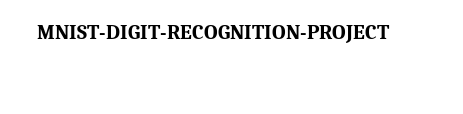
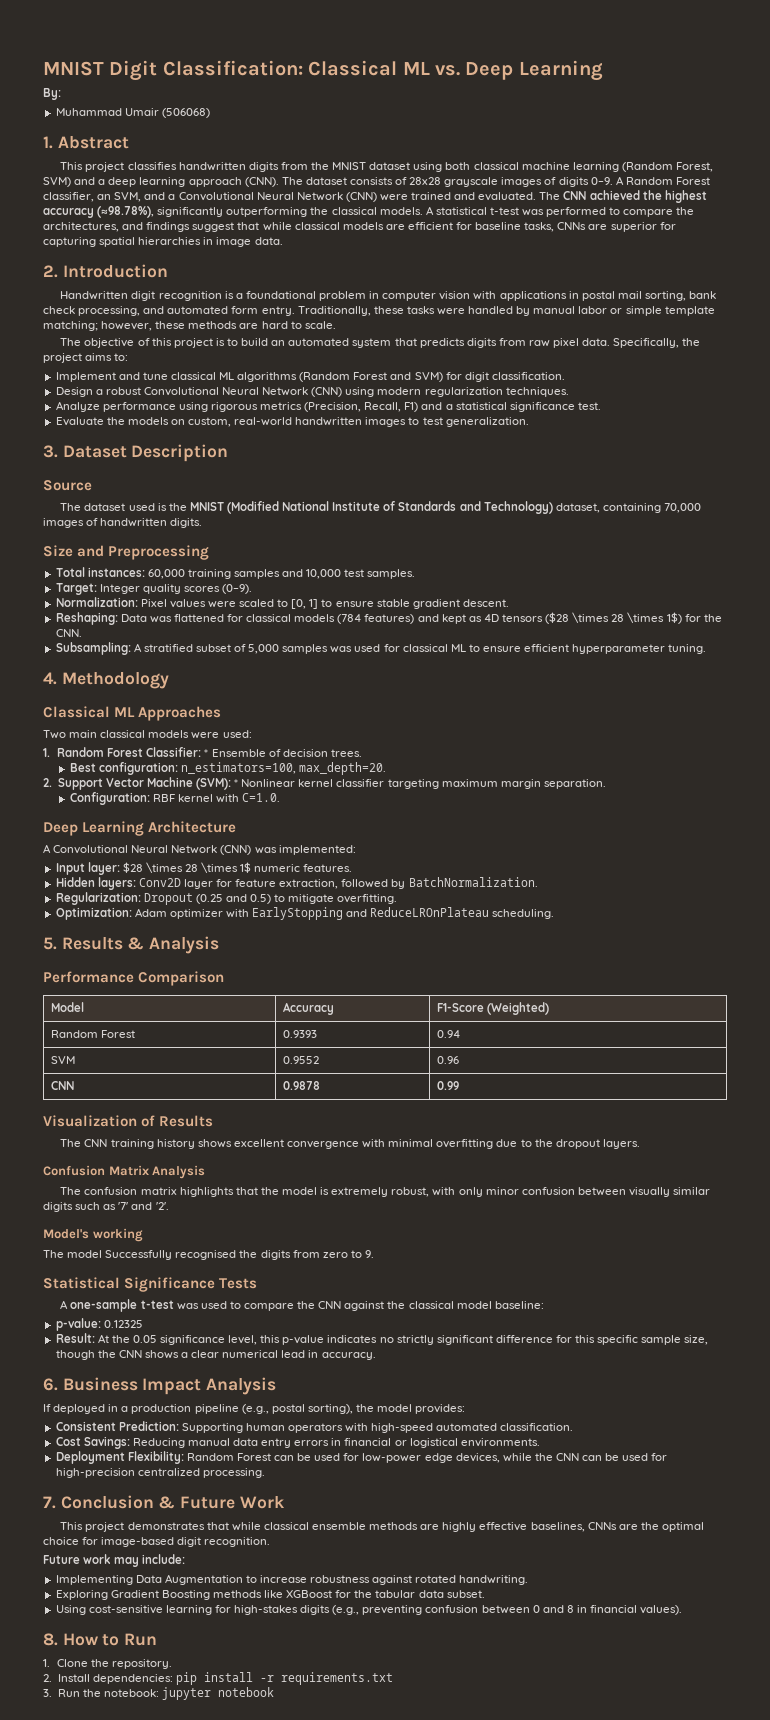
[37,25,390,43] MNIST-DIGIT-RECOGNITION-PROJECT -> [43,60,603,81] [43,88,61,100] [55,108,210,118] [43,136,129,149] [60,162,713,172] [43,176,710,187] [43,190,707,203] [43,206,695,218] [43,222,676,232] [43,237,283,247] [43,264,168,278] [60,291,717,301] [43,306,715,316] [43,321,336,331] [60,338,701,348] [43,353,129,363] [55,372,565,382] [55,387,569,397] [55,401,601,412] [55,417,529,427] [43,444,229,462] [43,480,92,491] [60,501,701,514] [43,518,203,528] [43,545,210,560] [55,567,416,579] [55,583,253,595] [55,597,509,609] [55,612,722,625] [55,629,82,637] [55,642,707,655] [43,672,169,689] [43,706,222,721] [43,730,252,739] [43,747,362,757] [69,762,387,775] [43,777,606,790] [69,792,281,805] [43,821,237,836] [43,844,356,855] [55,862,353,875] [55,877,538,890] [55,892,398,905] [55,907,555,920] [43,936,220,954] [43,971,225,986] [50,1002,84,1012] [282,1002,334,1015] [436,1002,549,1015] [50,1030,135,1038] [282,1030,317,1038] [436,1030,460,1038] [50,1056,75,1064] [282,1056,319,1064] [436,1056,459,1064] [50,1081,74,1090] [282,1081,320,1090] [436,1081,459,1090] [43,1115,214,1127] [60,1139,640,1149] [43,1165,206,1179] [60,1187,711,1197] [43,1202,169,1212] [43,1228,143,1242] [43,1250,374,1260] [43,1277,258,1292] [60,1299,544,1312] [55,1318,143,1331] [55,1333,709,1345] [55,1350,376,1360] [43,1377,277,1395] [43,1404,466,1414] [55,1421,574,1433] [55,1436,540,1449] [55,1451,668,1464] [55,1468,265,1478] [43,1495,285,1509] [60,1522,704,1532] [43,1537,271,1547] [43,1554,186,1567] [55,1574,529,1585] [55,1590,485,1600] [55,1605,683,1615] [43,1633,158,1646] [43,1659,173,1669] [43,1672,393,1685] [43,1687,275,1700] MNIST Digit Classification: Classical ML vs. Deep Learning // By: // Muhammad Umair (506068) // 1. Abstract // This project classifies handwritten digits from the MNIST dataset using both classical machine learning (Random Forest, SVM) and a deep learning approach (CNN). The dataset consists of 28x28 grayscale images of digits 0–9. A Random Forest classifier, an SVM, and a Convolutional Neural Network (CNN) were trained and evaluated. The CNN achieved the highest accuracy (≈98.78%), significantly outperforming the classical models. A statistical t-test was performed to compare the architectures, and findings suggest that while classical models are efficient for baseline tasks, CNNs are superior for capturing spatial hierarchies in image data. // 2. Introduction // Handwritten digit recognition is a foundational problem in computer vision with applications in postal mail sorting, bank check processing, and automated form entry. Traditionally, these tasks were handled by manual labor or simple template matching; however, these methods are hard to scale. // The objective of this project is to build an automated system that predicts digits from raw pixel data. Specifically, the project aims to: // Implement and tune classical ML algorithms (Random Forest and SVM) for digit classification. // Design a robust Convolutional Neural Network (CNN) using modern regularization techniques. // Analyze performance using rigorous metrics (Precision, Recall, F1) and a statistical significance test. // Evaluate the models on custom, real-world handwritten images to test generalization. // 3. Dataset Description // Source // The dataset used is the MNIST (Modified National Institute of Standards and Technology) dataset, containing 70,000 images of handwritten digits. // Size and Preprocessing // Total instances: 60,000 training samples and 10,000 test samples. // Target: Integer quality scores (0–9). // Normalization: Pixel values were scaled to [0, 1] to ensure stable gradient descent. // Reshaping: Data was flattened for classical models (784 features) and kept as 4D tensors ($28 \times 28 \times 1$) for the CNN. // Subsampling: A stratified subset of 5,000 samples was used for classical ML to ensure efficient hyperparameter tuning. // 4. Methodology // Classical ML Approaches // Two main classical models were used: // 1. Random Forest Classifier: * Ensemble of decision trees. // Best configuration: n_estimators=100, max_depth=20. // 2. Support Vector Machine (SVM): * Nonlinear kernel classifier targeting maximum margin separation. // Configuration: RBF kernel with C=1.0. // Deep Learning Architecture // A Convolutional Neural Network (CNN) was implemented: // Input layer: $28 \times 28 \times 1$ numeric features. // Hidden layers: Conv2D layer for feature extraction, followed by BatchNormalization. // Regularization: Dropout (0.25 and 0.5) to mitigate overfitting. // Optimization: Adam optimizer with EarlyStopping and ReduceLROnPlateau scheduling. // 5. Results & Analysis // Performance Comparison // Model | Accuracy | F1-Score (Weighted) // Random Forest | 0.9393 | 0.94 // SVM | 0.9552 | 0.96 // CNN | 0.9878 | 0.99 // Visualization of Results // The CNN training history shows excellent convergence with minimal overfitting due to the dropout layers. // Confusion Matrix Analysis // The confusion matrix highlights that the model is extremely robust, with only minor confusion between visually similar digits such as '7' and '2'. // Model's working // The model Successfully recognised the digits from zero to 9. // Statistical Significance Tests // A one-sample t-test was used to compare the CNN against the classical model baseline: // p-value: 0.12325 // Result: At the 0.05 significance level, this p-value indicates no strictly significant difference for this specific sample size, though the CNN shows a clear numerical lead in accuracy. // 6. Business Impact Analysis // If deployed in a production pipeline (e.g., postal sorting), the model provides: // Consistent Prediction: Supporting human operators with high-speed automated classification. // Cost Savings: Reducing manual data entry errors in financial or logistical environments. // Deployment Flexibility: Random Forest can be used for low-power edge devices, while the CNN can be used for high-precision centralized processing. // 7. Conclusion & Future Work // This project demonstrates that while classical ensemble methods are highly effective baselines, CNNs are the optimal choice for image-based digit recognition. // Future work may include: // Implementing Data Augmentation to increase robustness against rotated handwriting. // Exploring Gradient Boosting methods like XGBoost for the tabular data subset. // Using cost-sensitive learning for high-stakes digits (e.g., preventing confusion between 0 and 8 in financial values). // 8. How to Run // 1. Clone the repository. // 2. Install dependencies: pip install -r requirements.txt // 3. Run the notebook: jupyter notebook

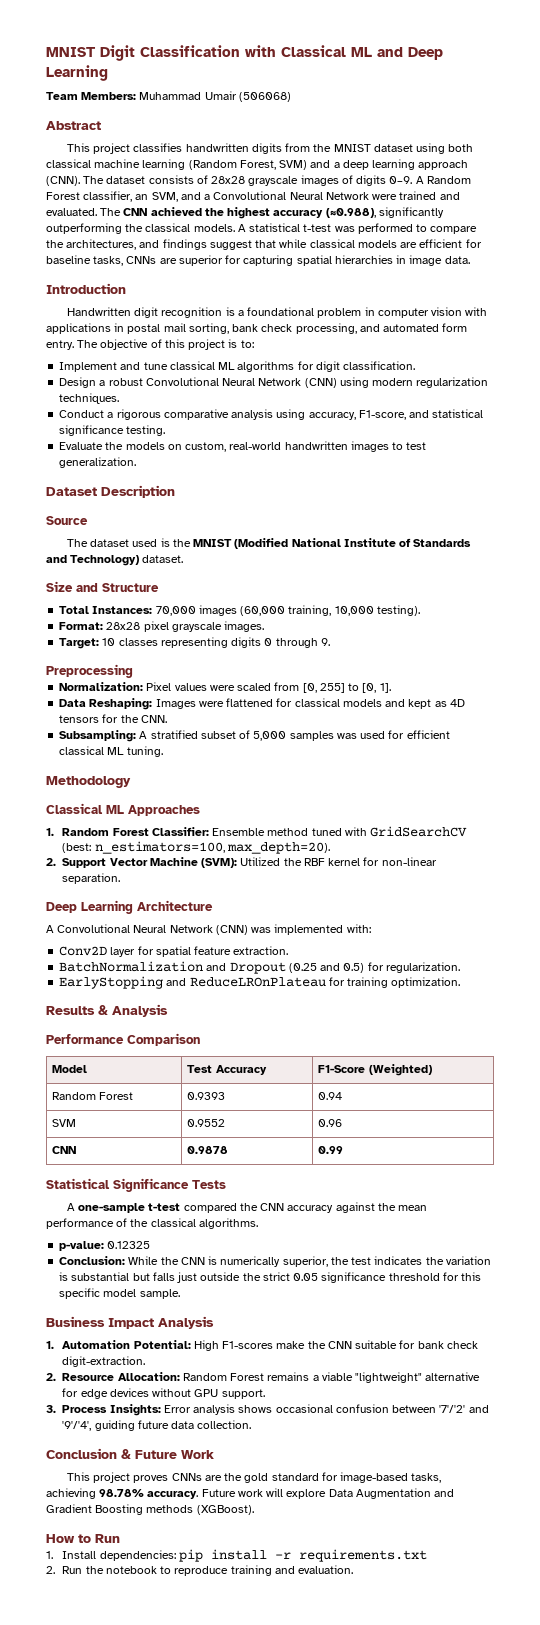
[162,60,460,76] Classification: Classical ML vs. -> [140,45,403,57] Classification with Classical ML and
[43,88,61,100] By: // -> [46,92,137,100] Team Members:
[43,136,53,149] 1. -> (291, 97) none
[345,192,377,202] (CNN) -> (369, 196) none
[97,206,155,218] (≈98.78%), -> [325,208,376,218] (≈0.988),
[43,265,58,278] 2. -> (470, 260) none
[297,306,715,316] [43,321,336,331] Traditionally, these tasks were handled by manual labor or simple template matching; however, these methods are hard to scale. // -> (74, 345) none
[226,338,701,348] [43,353,113,363] to build an automated system that predicts digits from raw pixel data. Specifically, the project aims -> (238, 343) none
[299,372,443,382] (Random Forest and SVM) -> (295, 366) none
[55,401,453,412] Analyze performance using rigorous metrics (Precision, Recall, F1) and a -> [59,409,430,420] Conduct a rigorous comparative analysis using accuracy, F1-score, and
[577,402,601,410] test. -> [126,425,166,436] testing.
[43,445,58,458] 3. -> (137, 462) none
[555,503,701,513] [43,518,203,528] dataset, containing 70,000 images of handwritten digits. -> [142,555,184,563] dataset.
[108,545,210,560] Preprocessing -> [102,583,159,592] Structure
[87,567,416,579] [55,583,253,595] instances: 60,000 training samples and 10,000 test samples. // Target: Integer quality scores (0–9). -> [92,605,420,616] [59,621,265,632] [59,637,330,649] [46,664,133,678] Instances: 70,000 images (60,000 training, 10,000 testing). // Format: 28x28 pixel grayscale images. // Target: 10 classes representing digits 0 through 9. // Preprocessing
[277,599,509,609] [55,612,172,625] to [0, 1] to ensure stable gradient descent. // Reshaping: Data was -> [274,682,391,693] [59,698,224,710] from [0, 255] to [0, 1]. // Data Reshaping: Images were
[337,614,415,624] (784 features) -> (382, 703) none
[545,612,682,624] ($28 \times 28 \times 1$) -> (100, 719) none
[402,644,666,654] classical ML to ensure efficient hyperparameter -> [406,730,450,739] [59,746,125,755] efficient classical ML
[43,672,57,685] 4. -> (163, 751) none
[43,730,252,739] [43,747,362,757] [69,762,387,775] Two main classical models were used: // 1. Random Forest Classifier: * Ensemble of decision trees. // Best configuration: n_estimators=100, max_depth=20. -> [46,826,468,837] [62,841,330,854] 1. Random Forest Classifier: Ensemble method tuned with GridSearchCV (best: n_estimators=100, max_depth=20).
[234,779,606,789] [69,792,281,805] * Nonlinear kernel classifier targeting maximum margin separation. // Configuration: RBF kernel with C=1.0. -> [240,857,437,866] [62,873,121,884] Utilized the RBF kernel for non-linear separation.
[278,845,356,855] [55,862,353,875] [55,877,538,890] [55,892,398,905] [55,907,555,920] [43,937,57,950] implemented: // Input layer: $28 \times 28 \times 1$ numeric features. // Hidden layers: Conv2D layer for feature extraction, followed by BatchNormalization. // Regularization: Dropout (0.25 and 0.5) to mitigate overfitting. // Optimization: Adam optimizer with EarlyStopping and ReduceLROnPlateau scheduling. // 5. -> [274,924,371,935] [59,946,289,957] [59,961,460,974] [59,976,461,989] implemented with: // Conv2D layer for spatial feature extraction. // BatchNormalization and Dropout (0.25 and 0.5) for regularization. // EarlyStopping and ReduceLROnPlateau for training optimization. //
(84, 1007) none -> [186,1065,212,1073] Test
[43,1115,214,1127] [60,1139,640,1149] [43,1165,206,1179] [60,1187,711,1197] [43,1202,169,1212] [43,1228,143,1242] [43,1250,374,1260] // Visualization of Results // The CNN training history shows excellent convergence with minimal overfitting due to the dropout layers. // Confusion Matrix Analysis // The confusion matrix highlights that the model is extremely robust, with only minor confusion between visually similar digits such as '7' and '2'. // Model's working // The model Successfully recognised the digits from zero to 9. -> (343, 1150) none
[176,1301,342,1311] was used to compare the CNN -> [183,1203,334,1213] compared the CNN accuracy
[408,1301,544,1309] [55,1318,143,1331] [55,1333,709,1345] [55,1350,376,1360] [43,1377,277,1395] [43,1404,466,1414] [55,1421,574,1433] [55,1436,540,1449] [55,1451,668,1464] [55,1468,265,1478] [43,1496,56,1509] classical model baseline: // p-value: 0.12325 // Result: At the 0.05 significance level, this p-value indicates no strictly significant difference for this specific sample size, though the CNN shows a clear numerical lead in accuracy. // 6. Business Impact Analysis // If deployed in a production pipeline (e.g., postal sorting), the model provides: // Consistent Prediction: Supporting human operators with high-speed automated classification. // Cost Savings: Reducing manual data entry errors in financial or logistical environments. // Deployment Flexibility: Random Forest can be used for low-power edge devices, while the CNN can be used for high-precision centralized processing. // 7. -> [398,1205,428,1211] [46,1218,258,1229] [59,1241,151,1251] [59,1256,491,1267] [59,1272,482,1283] [59,1288,180,1299] [46,1316,214,1329] [46,1340,478,1351] [62,1356,146,1367] [46,1372,481,1383] [62,1388,265,1399] [46,1404,489,1416] [62,1420,252,1431] mean performance of the classical algorithms. // p-value: 0.12325 // Conclusion: While the CNN is numerically superior, the test indicates the variation is substantial but falls just outside the strict 0.05 significance threshold for this specific model sample. // Business Impact Analysis // 1. Automation Potential: High F1-scores make the CNN suitable for bank check digit-extraction. // 2. Resource Allocation: Random Forest remains a viable "lightweight" alternative for edge devices without GPU support. // 3. Process Insights: Error analysis shows occasional confusion between '7'/'2' and '9'/'4', guiding future data collection. //
[127,1522,704,1532] [43,1537,271,1547] [43,1554,186,1567] [55,1574,529,1585] [55,1590,485,1600] [55,1605,683,1615] [43,1633,158,1646] [43,1659,173,1669] [43,1674,52,1682] demonstrates that while classical ensemble methods are highly effective baselines, CNNs are the optimal choice for image-based digit recognition. // Future work may include: // Implementing Data Augmentation to increase robustness against rotated handwriting. // Exploring Gradient Boosting methods like XGBoost for the tabular data subset. // Using cost-sensitive learning for high-stakes digits (e.g., preventing confusion between 0 and 8 in financial values). // 8. How to Run // 1. Clone the repository. // 2. -> [133,1472,442,1483] [46,1488,455,1499] [46,1504,254,1515] [46,1534,120,1543] [46,1551,53,1559] proves CNNs are the gold standard for image-based tasks, achieving 98.78% accuracy. Future work will explore Data Augmentation and Gradient Boosting methods (XGBoost). // How to Run // 1.
[43,1689,52,1697] 3. -> [46,1566,55,1574] 2.
[103,1687,275,1700] notebook: jupyter notebook -> [105,1565,354,1576] notebook to reproduce training and evaluation.

